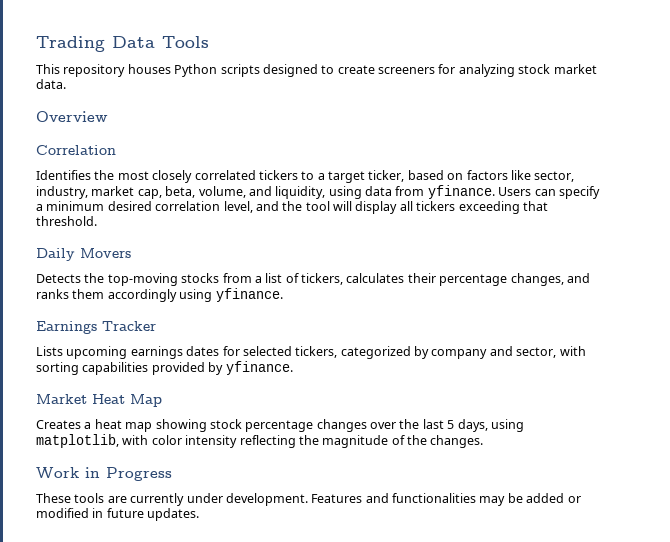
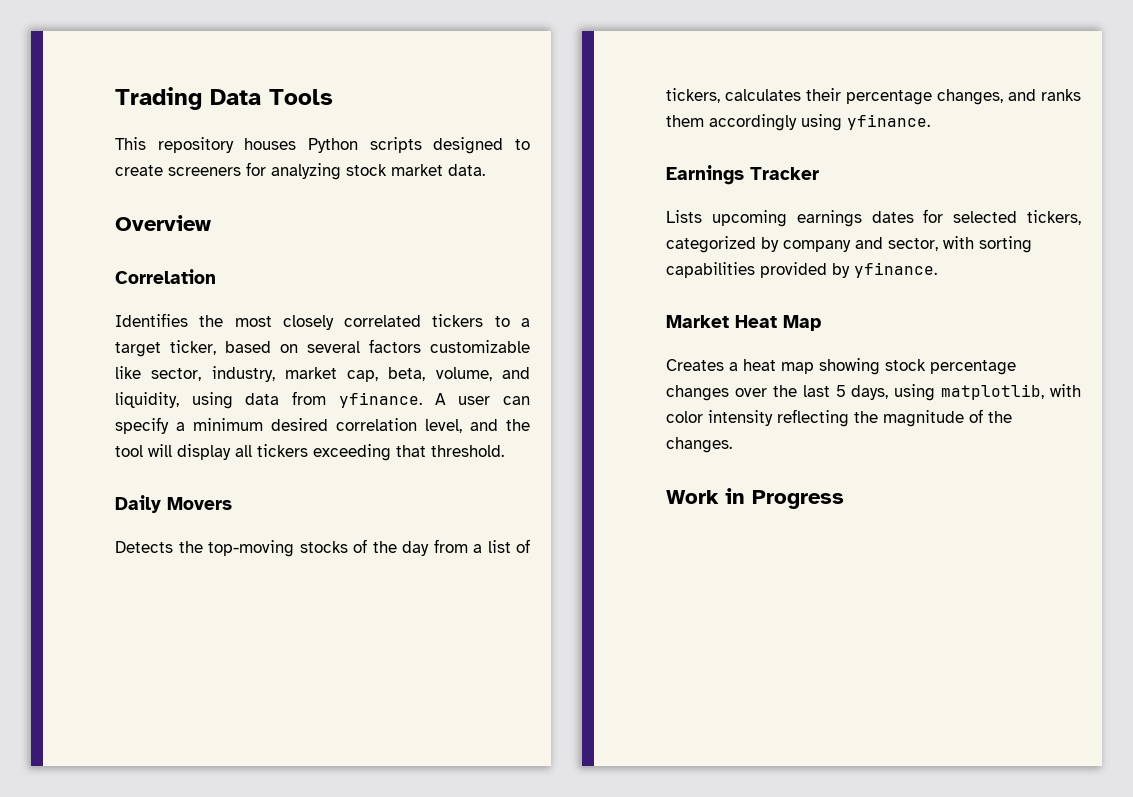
[466,170,508,180] factors -> [307,339,530,353] several factors customizable
[498,187,532,196] Users -> [434,393,491,405] A user
(220, 278) none -> [353,539,429,556] of the day
[36,493,581,506] [36,508,200,521] // These tools are currently under development. Features and functionalities may be added or modified in future updates. -> (844, 499) none

